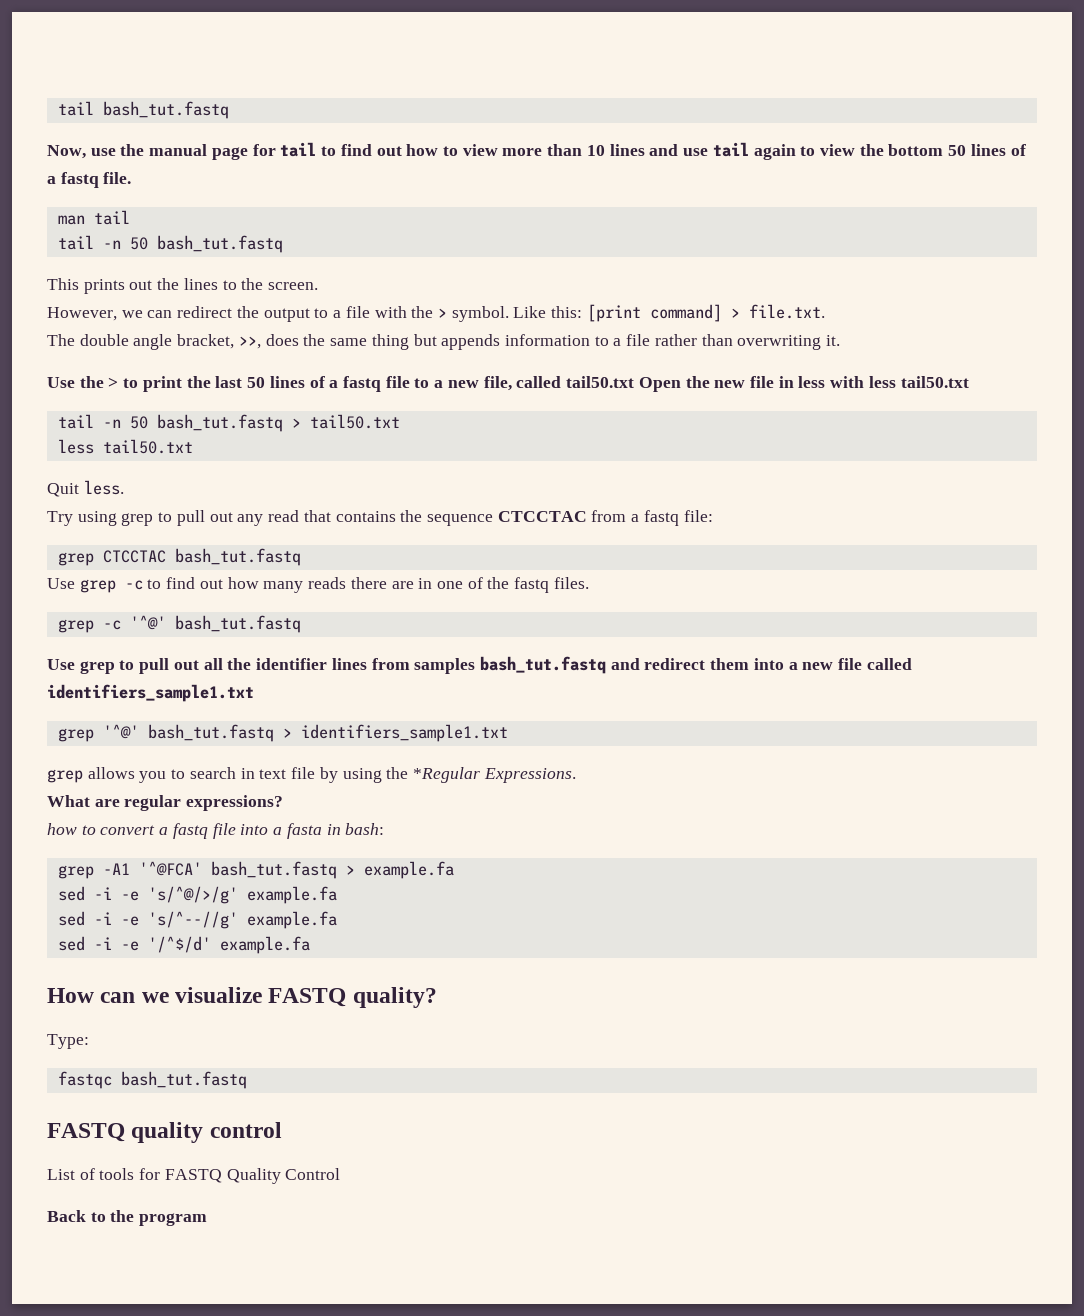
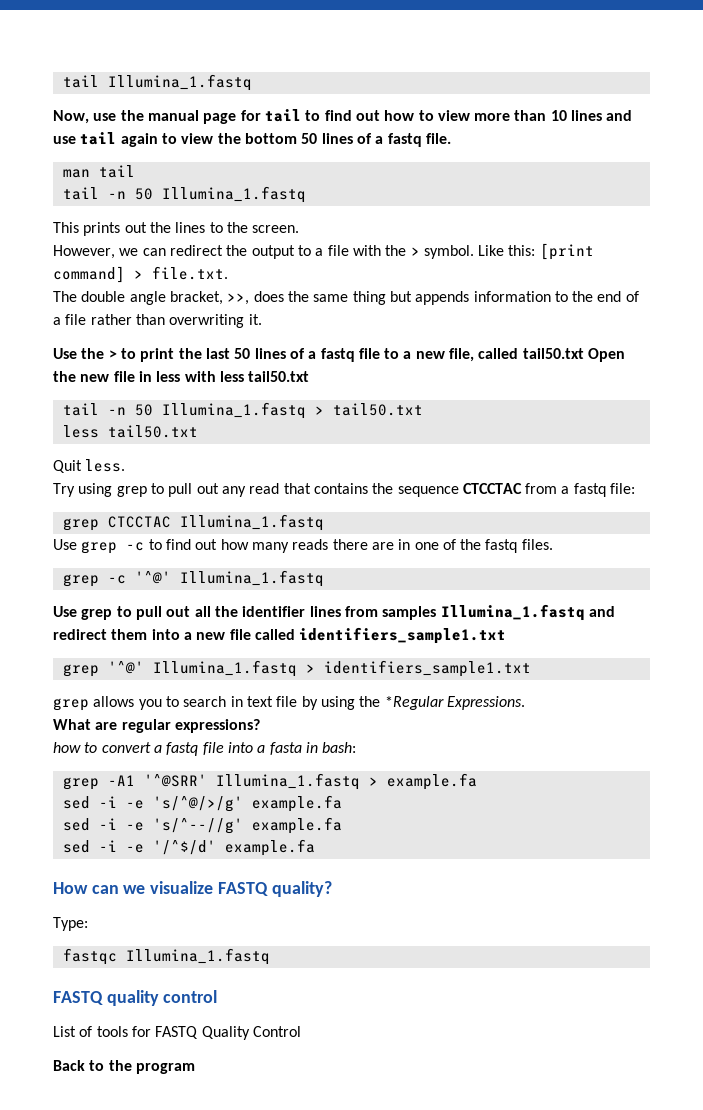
[57,101,229,119] tail bash_tut.fastq -> [62,74,252,91] tail Illumina_1.fastq
[156,235,283,253] bash_tut.fastq -> [161,186,306,203] Illumina_1.fastq
(609, 341) none -> [572,291,639,302] the end of
[156,414,283,432] bash_tut.fastq -> [161,402,306,419] Illumina_1.fastq
[174,548,301,566] bash_tut.fastq -> [179,514,324,531] Illumina_1.fastq
[174,615,301,633] bash_tut.fastq -> [179,570,324,587] Illumina_1.fastq
[479,656,606,674] bash_tut.fastq -> [440,604,585,621] Illumina_1.fastq
[147,724,274,742] bash_tut.fastq -> [152,660,297,677] Illumina_1.fastq
[138,861,337,879] '^@FCA' bash_tut.fastq -> [143,773,360,790] '^@SRR' Illumina_1.fastq
[120,1071,247,1089] bash_tut.fastq -> [125,948,270,965] Illumina_1.fastq

